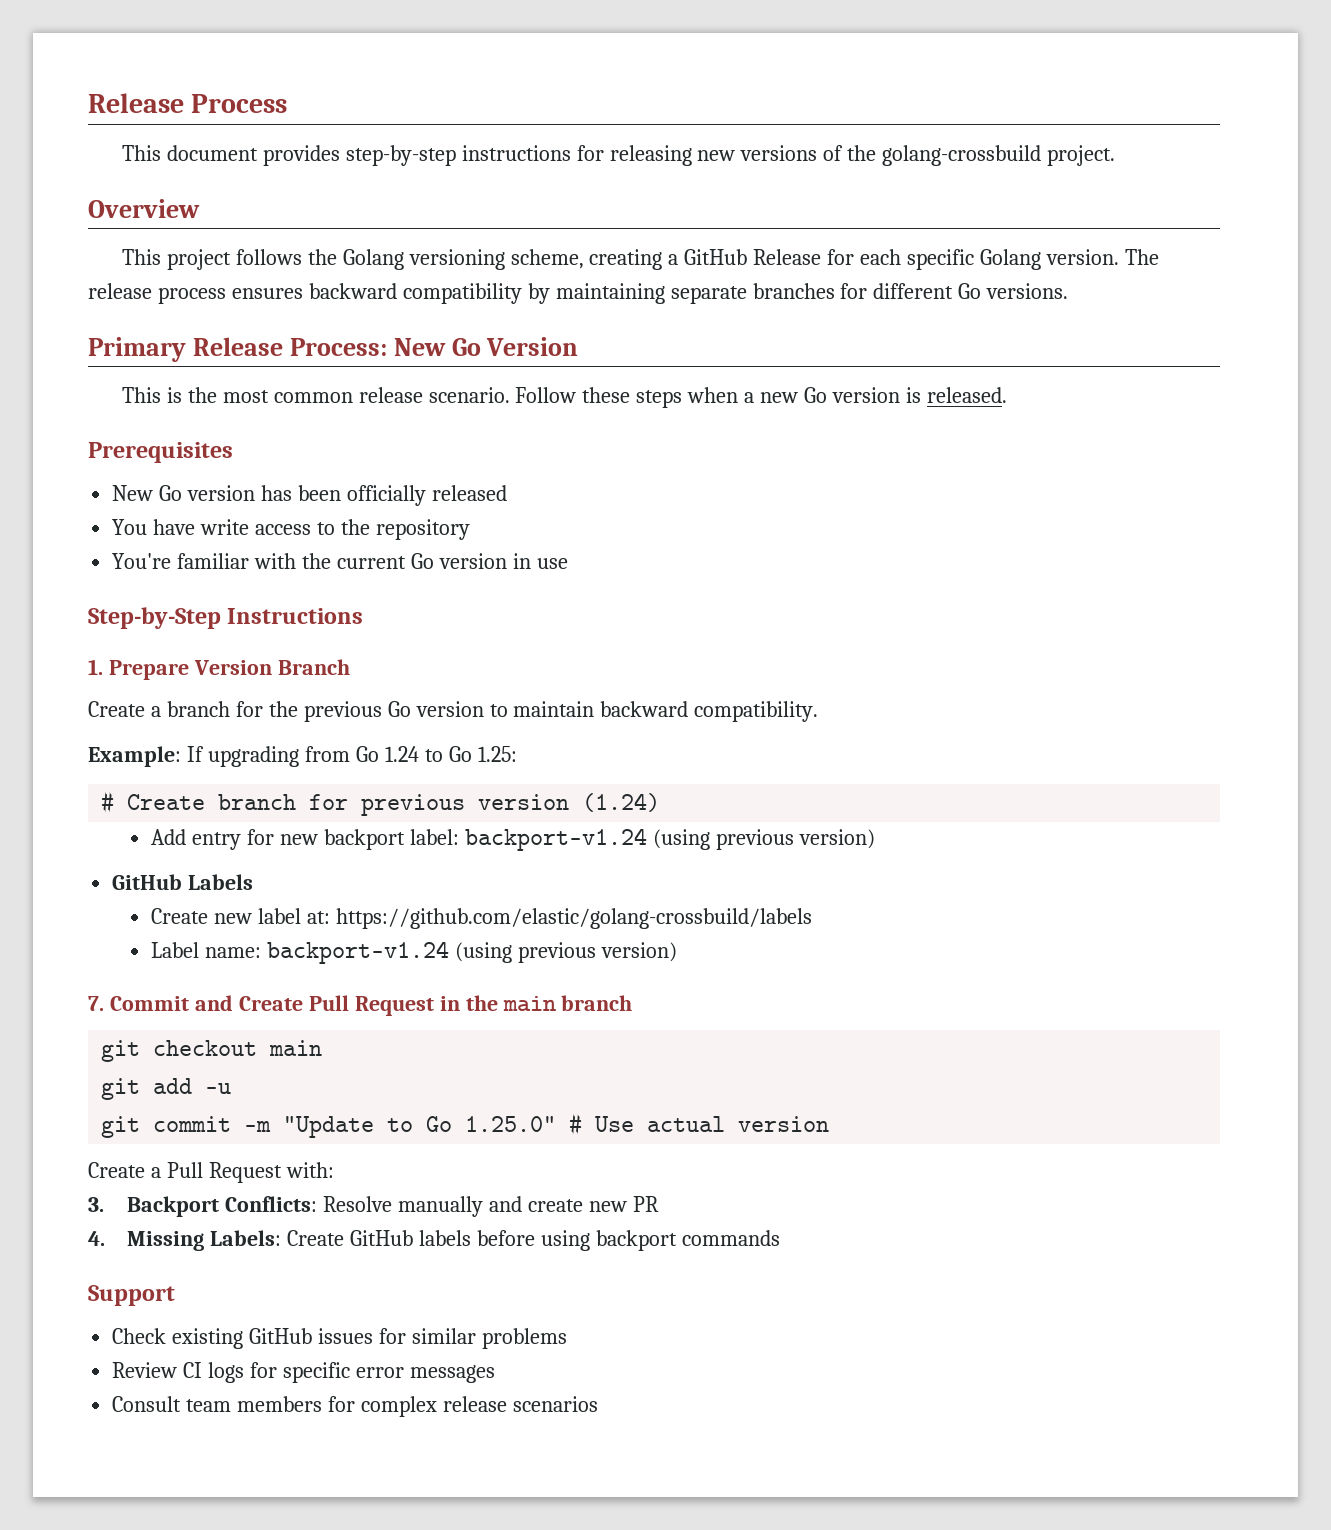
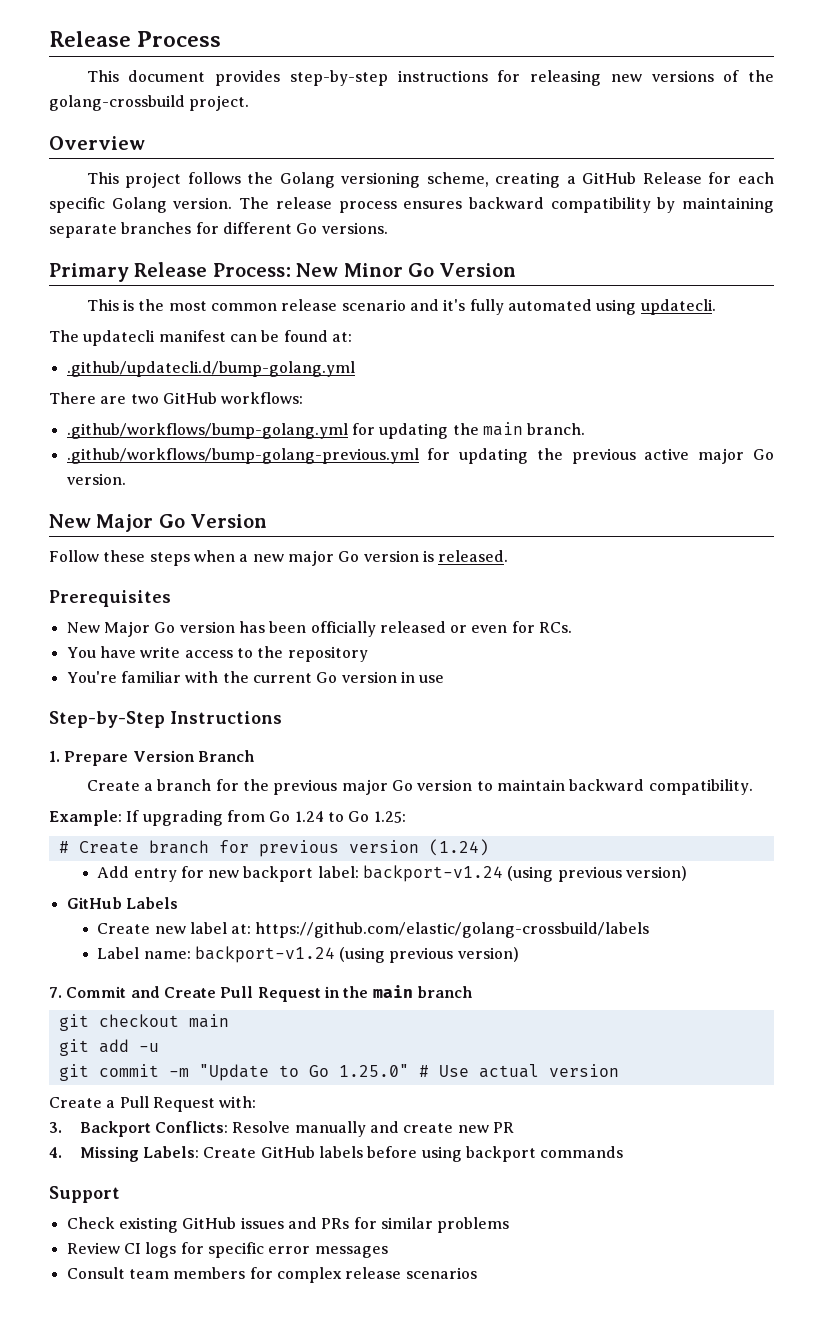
(446, 347) none -> [343,263,403,277] Minor
[428,387,510,403] scenario. -> [341,299,716,315] [49,330,352,346] [66,361,355,377] [49,392,304,404] [66,422,586,439] [66,448,774,464] [66,473,126,485] [49,514,268,532] scenario and it's fully automated using updatecli. // The updatecli manifest can be found at: // .github/updatecli.d/bump-golang.yml // There are two GitHub workflows: // .github/workflows/bump-golang.yml for updating the main branch. // .github/workflows/bump-golang-previous.yml for updating the previous active major Go version. // New Major Go Version //
(799, 397) none -> [287,550,334,566] major
(154, 493) none -> [103,621,150,637] Major
(507, 493) none -> [450,621,573,633] or even for RCs.
(382, 711) none -> [341,779,388,795] major
(374, 1336) none -> [287,1217,350,1229] and PRs

